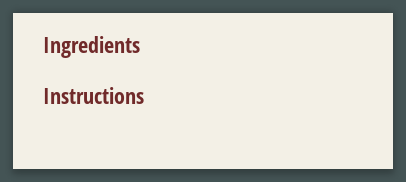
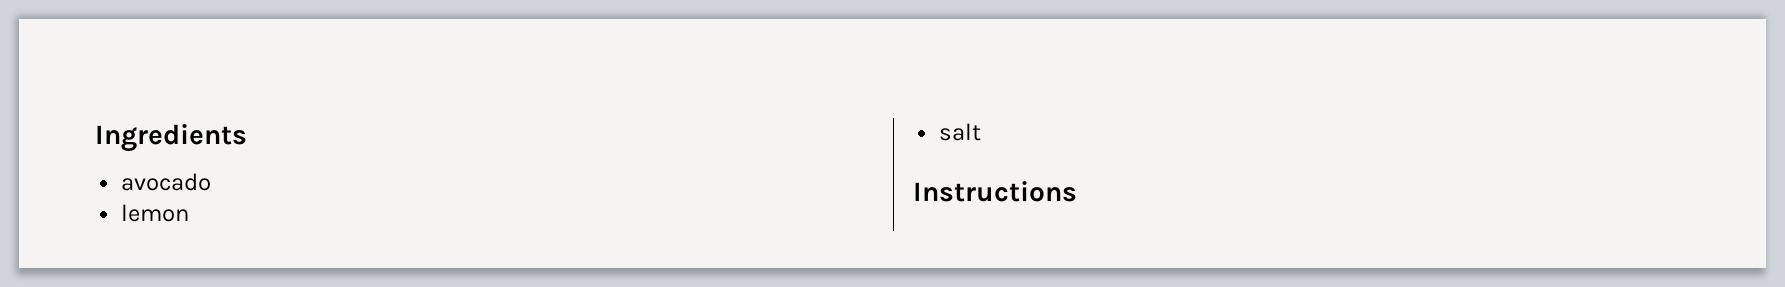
(140, 47) none -> [121,173,212,191] [121,204,190,222] [939,123,982,141] // avocado // lemon // salt

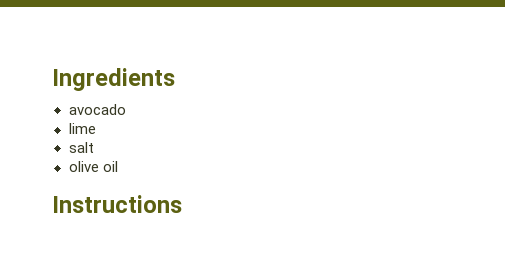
[121,204,190,222] lemon -> [68,123,96,134] lime
(982, 132) none -> [68,161,118,172] // olive oil

